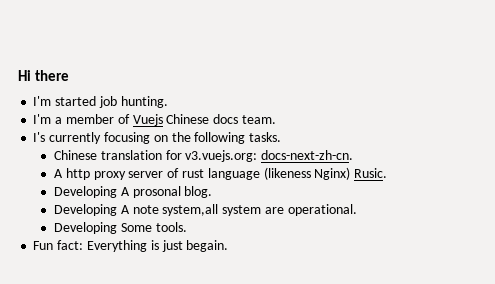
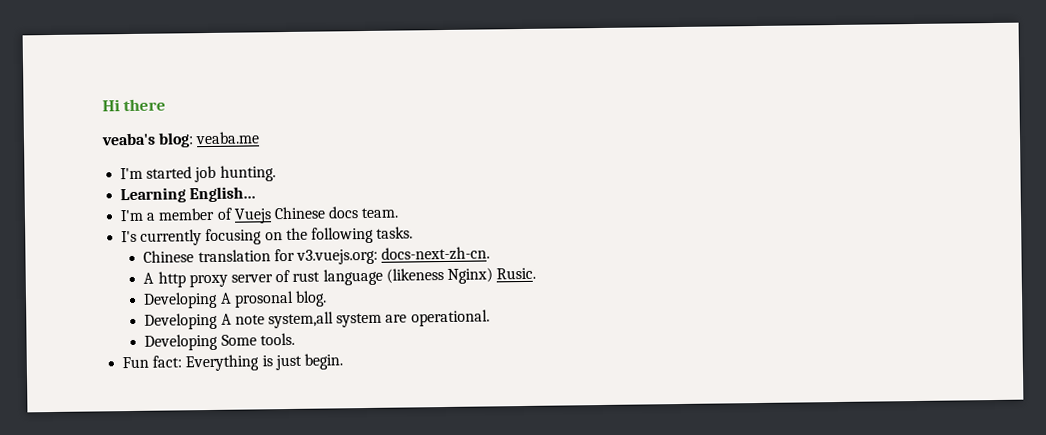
(69, 75) none -> [101,131,261,148] // veaba's blog: veaba.me
(168, 102) none -> [120,186,257,204] // Learning English...
[186,240,229,252] begain. -> [303,353,343,370] begin.

